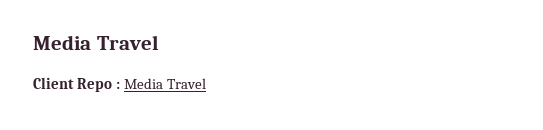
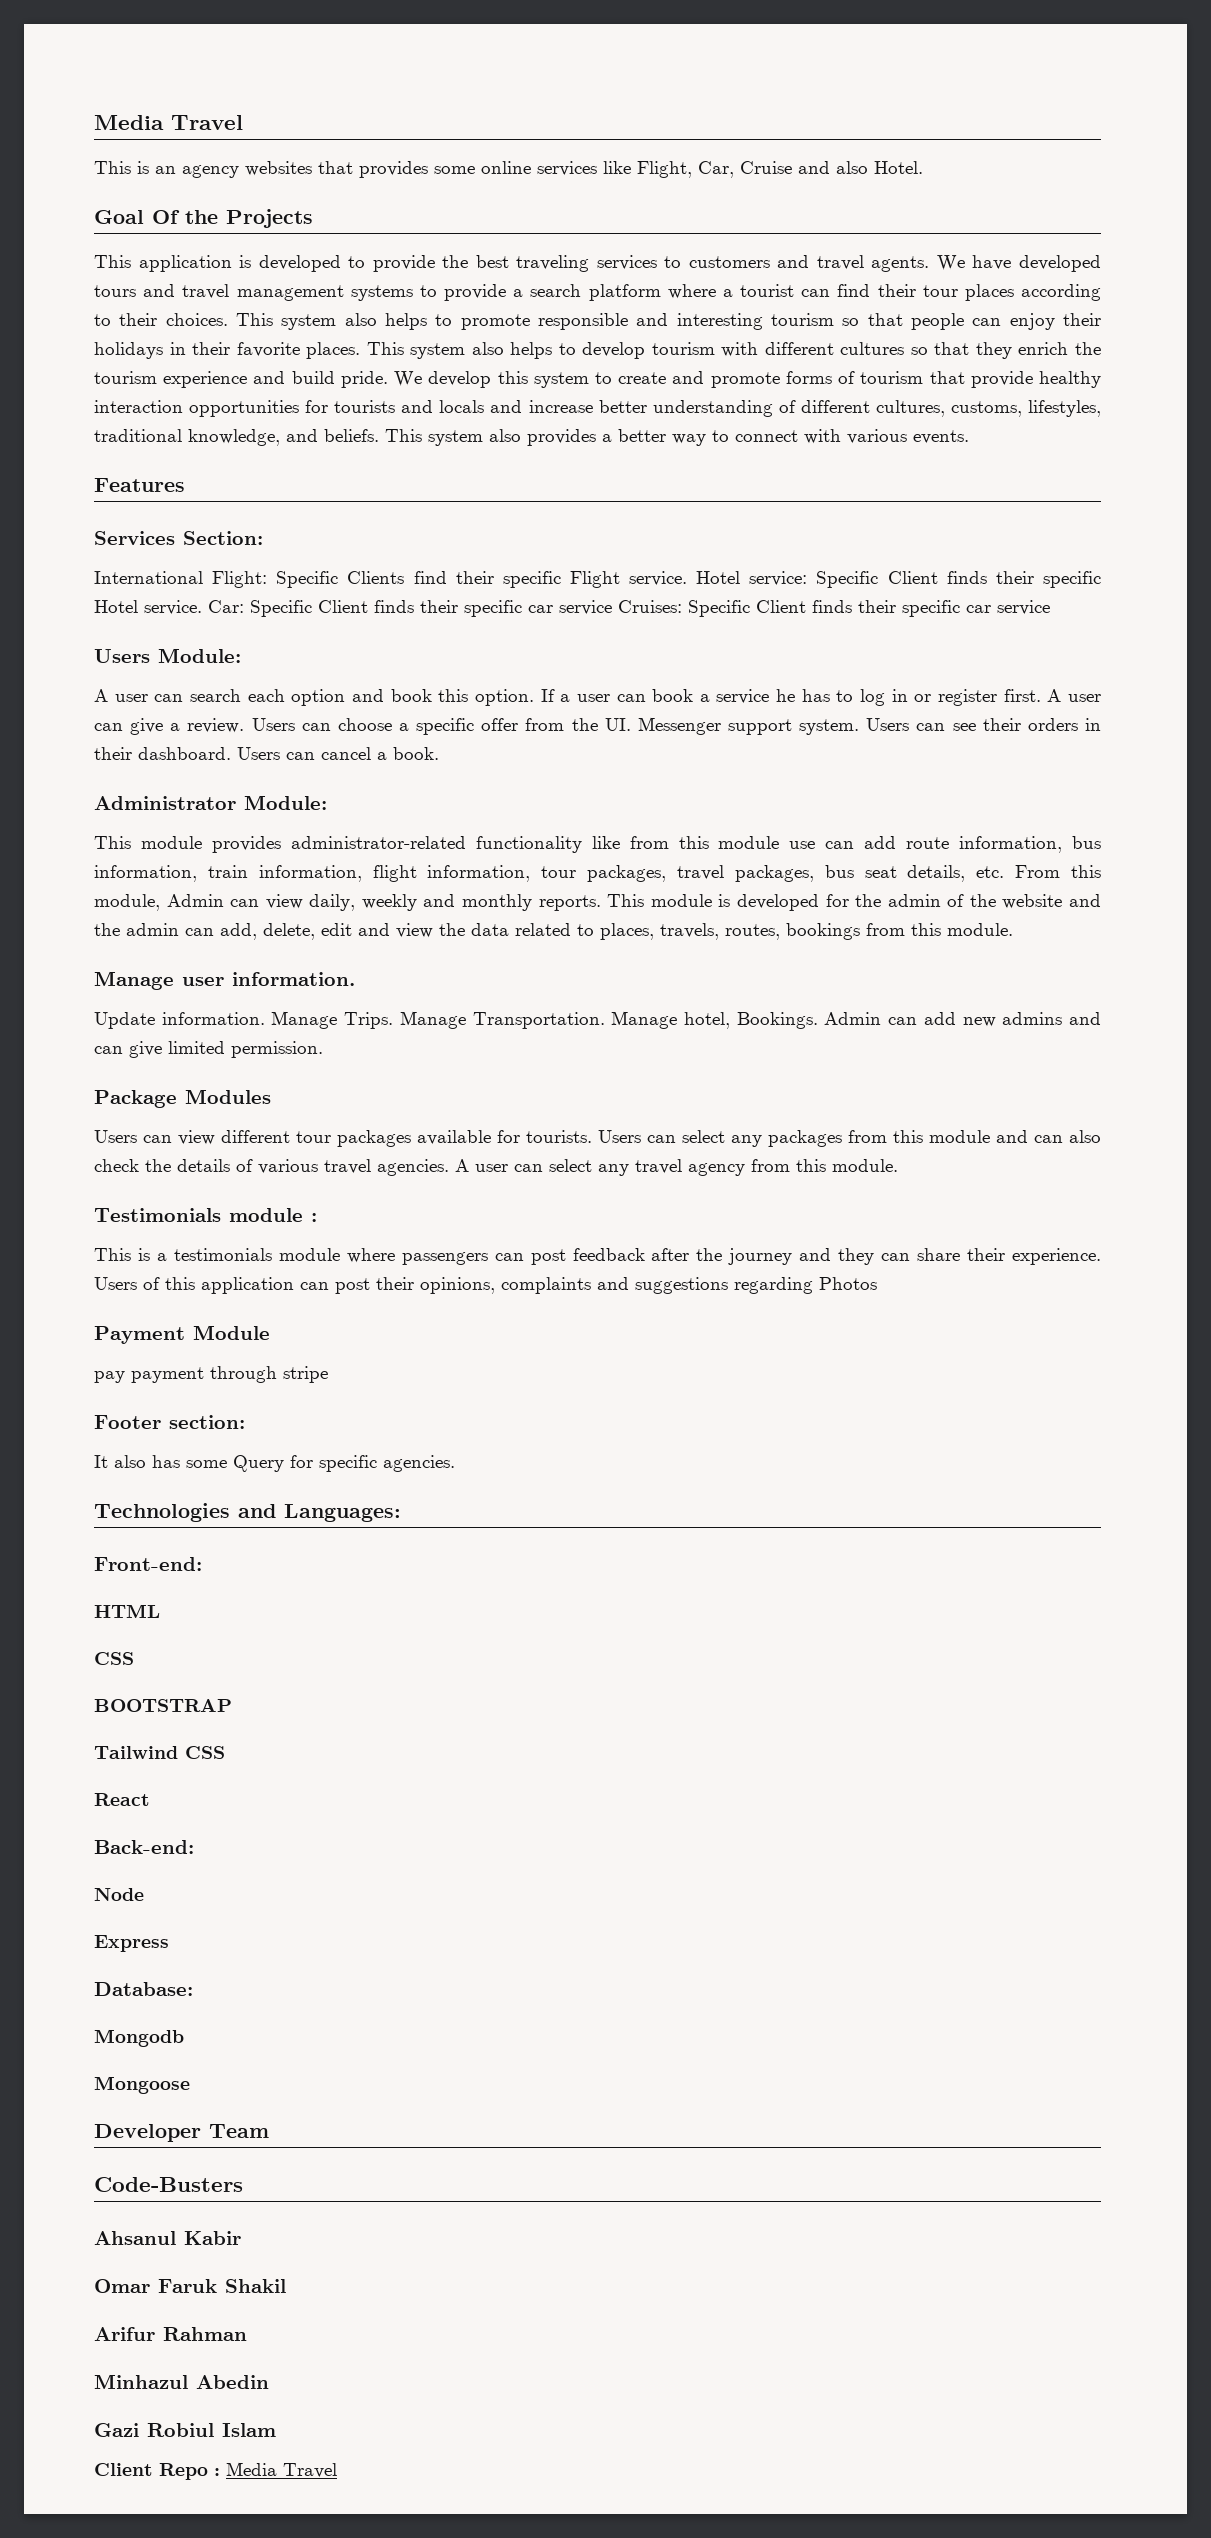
[33,35,159,50] Media Travel -> [94,115,243,130] [94,161,923,178] [94,209,313,228] [94,255,1101,272] [94,284,1101,301] [94,313,1102,330] [94,342,1101,359] [94,371,1101,388] [94,400,1101,417] [94,429,969,446] [94,478,185,492] [94,531,263,545] [94,571,1101,588] [94,600,1050,617] [94,648,241,663] [94,689,1102,706] [94,717,1101,735] [94,747,439,760] [94,795,327,810] [94,836,1101,853] [94,865,1102,882] [94,894,1101,911] [94,923,1013,940] [94,971,355,990] [94,1011,1101,1029] [94,1041,323,1058] [94,1089,271,1108] [94,1130,1101,1147] [94,1159,898,1176] [94,1208,317,1222] [94,1248,1101,1265] [94,1277,877,1294] [94,1325,270,1344] [94,1366,328,1383] [94,1415,245,1429] [94,1455,455,1472] [94,1503,401,1522] [94,1557,202,1571] [94,1604,160,1618] [94,1652,134,1665] [94,1699,232,1712] [94,1746,225,1759] [94,1793,150,1806] [94,1840,194,1854] [94,1888,144,1901] [94,1935,169,1952] [94,1982,193,1996] [94,2029,184,2047] [94,2076,190,2094] [94,2124,269,2142] [94,2177,243,2192] [94,2231,241,2245] [94,2279,286,2293] [94,2327,247,2341] [94,2374,269,2389] [94,2423,276,2437] Media Travel // This is an agency websites that provides some online services like Flight, Car, Cruise and also Hotel. // Goal Of the Projects // This application is developed to provide the best traveling services to customers and travel agents. We have developed tours and travel management systems to provide a search platform where a tourist can find their tour places according to their choices. This system also helps to promote responsible and interesting tourism so that people can enjoy their holidays in their favorite places. This system also helps to develop tourism with different cultures so that they enrich the tourism experience and build pride. We develop this system to create and promote forms of tourism that provide healthy interaction opportunities for tourists and locals and increase better understanding of different cultures, customs, lifestyles, traditional knowledge, and beliefs. This system also provides a better way to connect with various events. // Features // Services Section: // International Flight: Specific Clients find their specific Flight service. Hotel service: Specific Client finds their specific Hotel service. Car: Specific Client finds their specific car service Cruises: Specific Client finds their specific car service // Users Module: // A user can search each option and book this option. If a user can book a service he has to log in or register first. A user can give a review. Users can choose a specific offer from the UI. Messenger support system. Users can see their orders in their dashboard. Users can cancel a book. // Administrator Module: // This module provides administrator-related functionality like from this module use can add route information, bus information, train information, flight information, tour packages, travel packages, bus seat details, etc. From this module, Admin can view daily, weekly and monthly reports. This module is developed for the admin of the website and the admin can add, delete, edit and view the data related to places, travels, routes, bookings from this module. // Manage user information. // Update information. Manage Trips. Manage Transportation. Manage hotel, Bookings. Admin can add new admins and can give limited permission. // Package Modules // Users can view different tour packages available for tourists. Users can select any packages from this module and can also check the details of various travel agencies. A user can select any travel agency from this module. // Testimonials module : // This is a testimonials module where passengers can post feedback after the journey and they can share their experience. Users of this application can post their opinions, complaints and suggestions regarding Photos // Payment Module // pay payment through stripe // Footer section: // It also has some Query for specific agencies. // Technologies and Languages: // Front-end: // HTML // CSS // BOOTSTRAP // Tailwind CSS // React // Back-end: // Node // Express // Database: // Mongodb // Mongoose // Developer Team // Code-Busters // Ahsanul Kabir // Omar Faruk Shakil // Arifur Rahman // Minhazul Abedin // Gazi Robiul Islam

